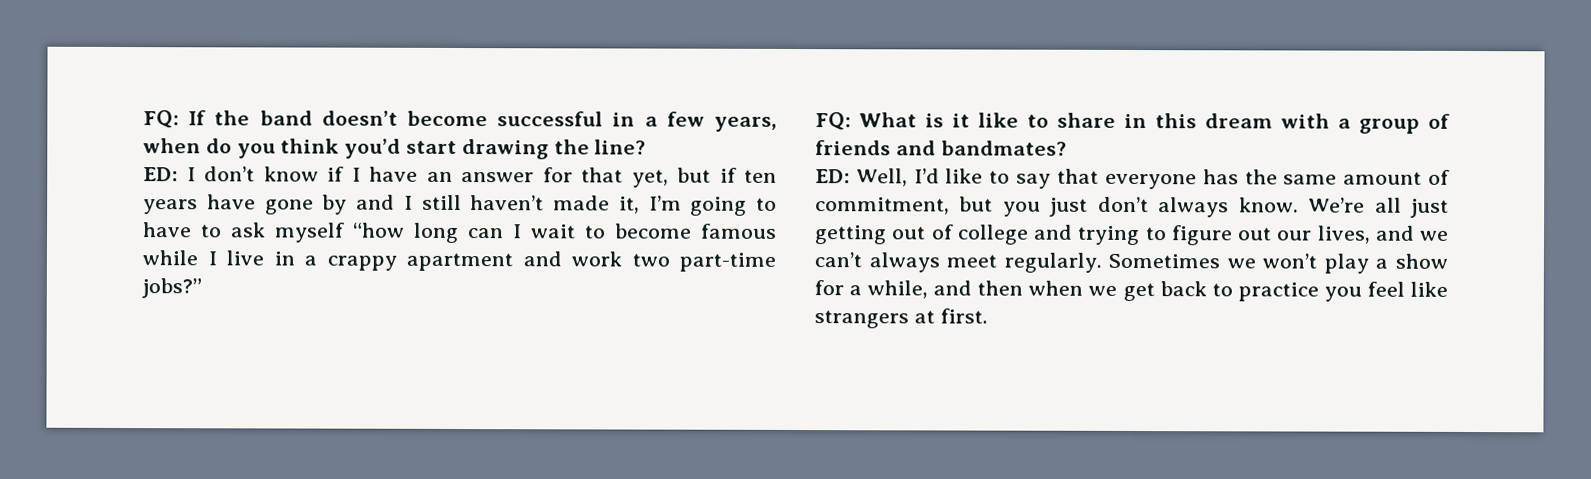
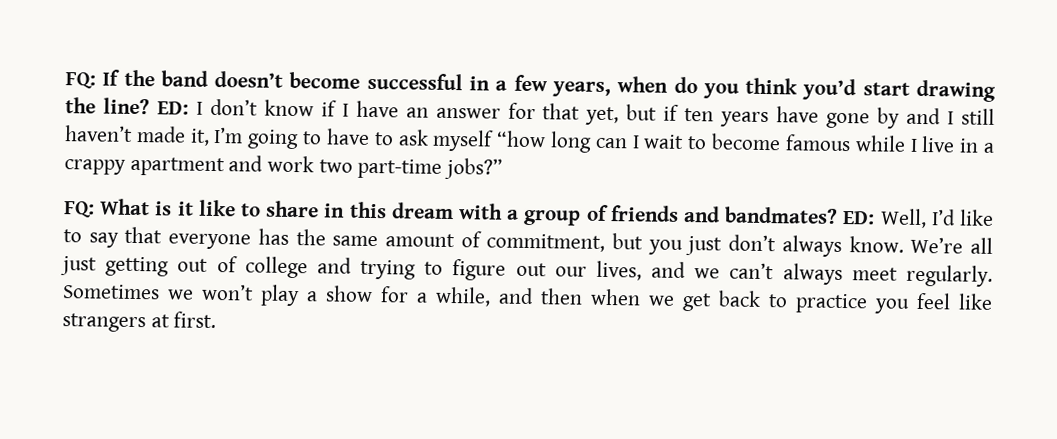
(647, 147) // -> (150, 106) none
(1067, 148) // -> (839, 215) none

